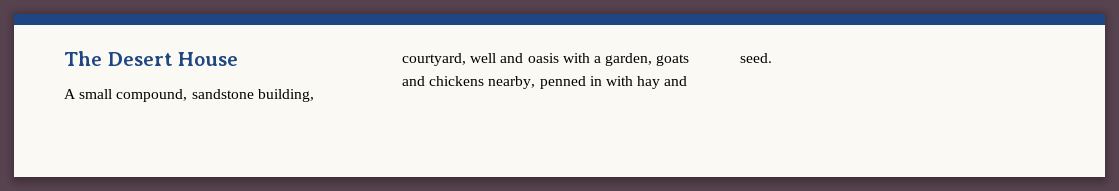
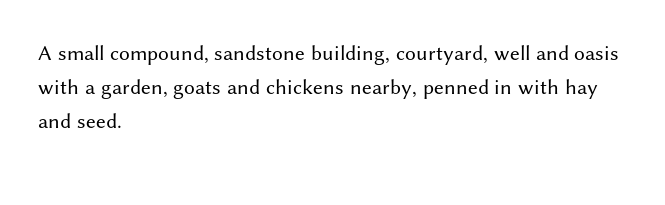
[64,51,239,66] The Desert House // -> (38, 53) none

